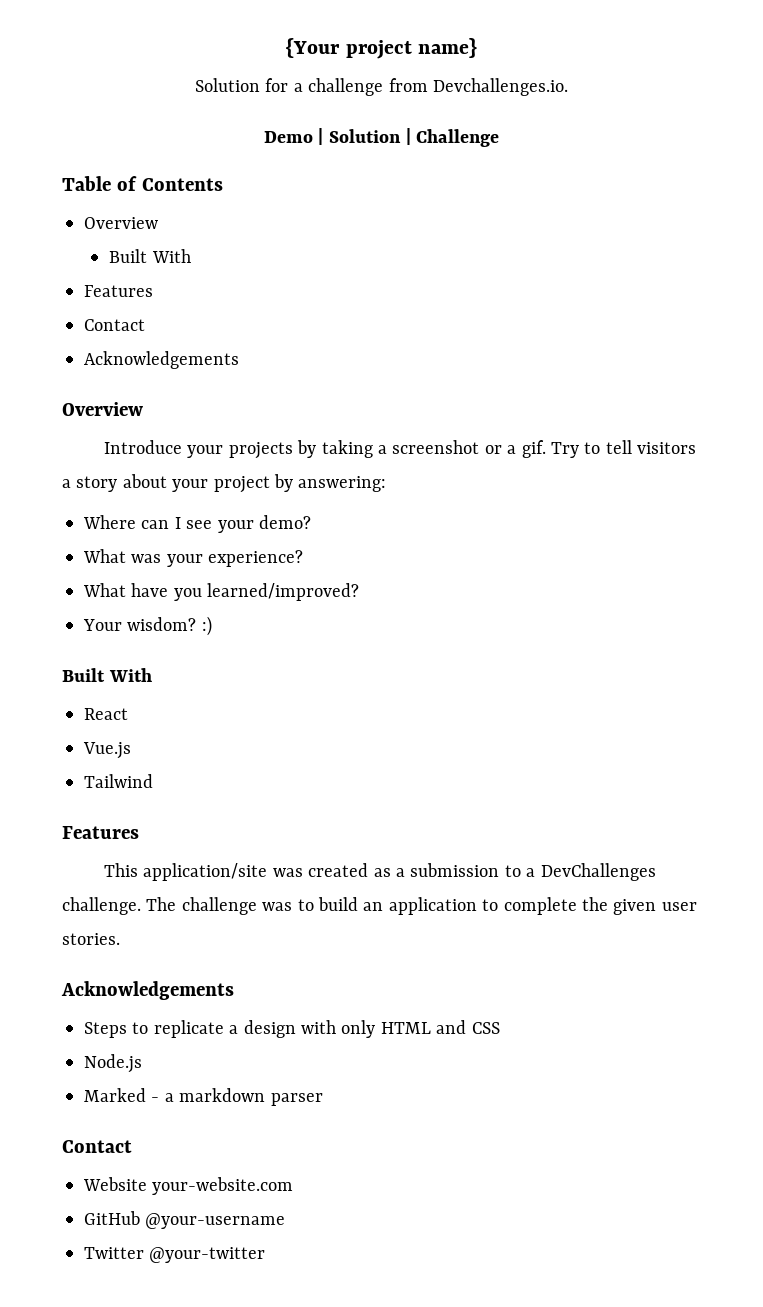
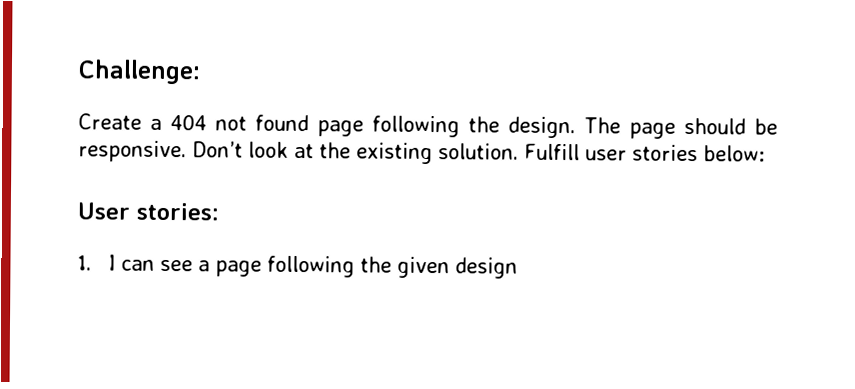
[286,38,477,59] [195,78,568,96] [263,128,500,147] [62,176,223,191] [84,217,158,229] [109,249,191,263] [84,285,153,297] [84,319,145,331] [84,351,239,369] [62,402,143,416] [104,440,697,459] [62,474,387,493] [83,515,311,533] [83,549,304,567] [83,583,360,601] [83,616,212,636] [62,668,152,682] [84,708,128,720] [83,742,131,759] [84,774,153,788] [62,826,139,839] [104,863,656,881] [62,897,697,915] [62,933,120,945] [61,981,234,1000] [84,1020,500,1038] [84,1054,142,1073] [84,1088,323,1106] [62,1140,132,1153] [83,1177,294,1195] [84,1211,286,1229] [84,1247,266,1263] {Your project name} // Solution for a challenge from Devchallenges.io. // Demo | Solution | Challenge // Table of Contents // Overview // Built With // Features // Contact // Acknowledgements // Overview // Introduce your projects by taking a screenshot or a gif. Try to tell visitors a story about your project by answering: // Where can I see your demo? // What was your experience? // What have you learned/improved? // Your wisdom? :) // Built With // React // Vue.js // Tailwind // Features // This application/site was created as a submission to a DevChallenges challenge. The challenge was to build an application to complete the given user stories. // Acknowledgements // Steps to replicate a design with only HTML and CSS // Node.js // Marked - a markdown parser // Contact // Website your-website.com // GitHub @your-username // Twitter @your-twitter -> [78,59,201,85] [78,113,778,139] [78,140,765,165] [77,202,219,221] [77,254,519,279] Challenge: // Create a 404 not found page following the design. The page should be responsive. Don’t look at the existing solution. Fulfill user stories below: // User stories: // 1. I can see a page following the given design

